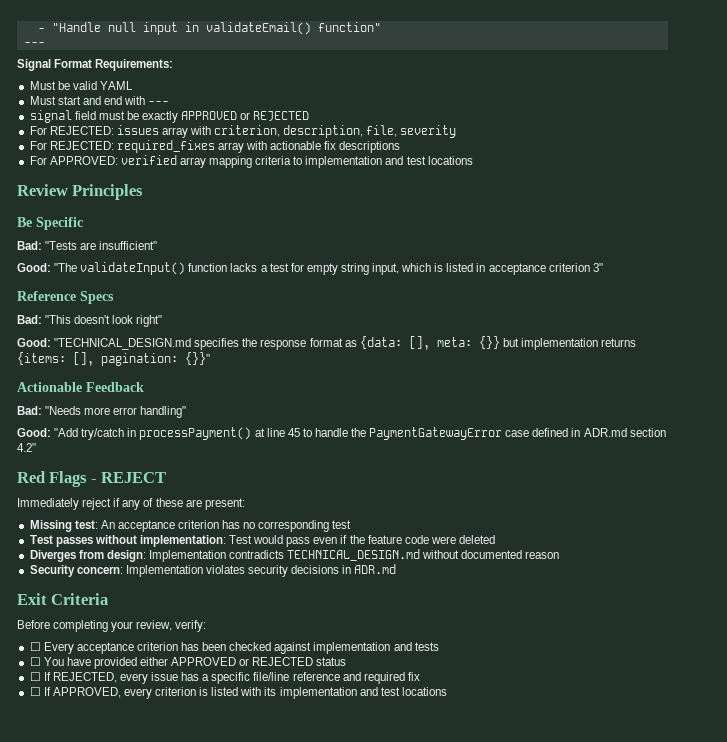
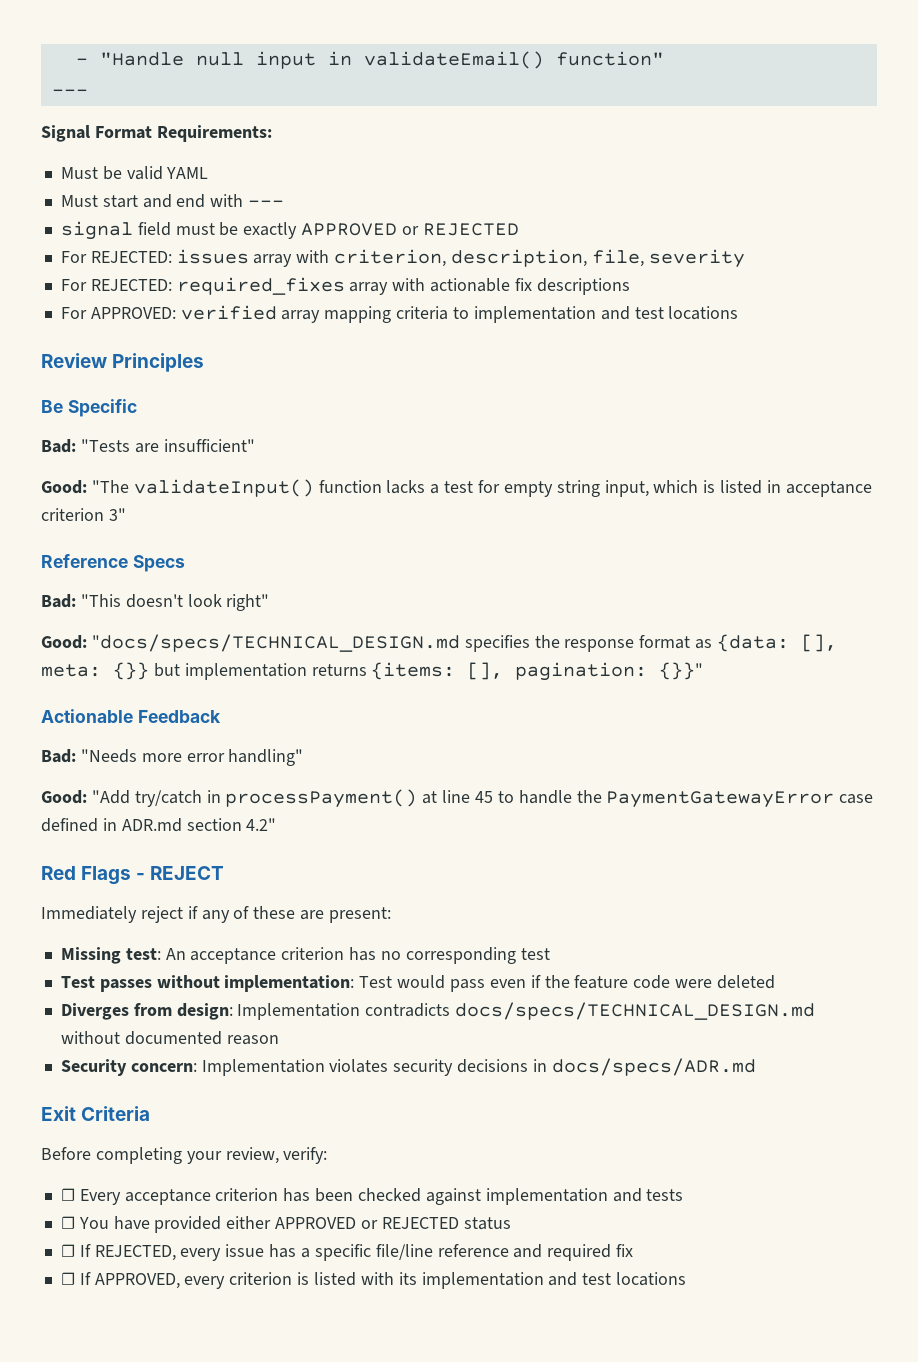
[54,338,192,350] "TECHNICAL_DESIGN.md -> [91,634,460,652] "docs/specs/TECHNICAL_DESIGN.md
[287,549,421,561] TECHNICAL_DESIGN.md -> [455,1002,816,1020] docs/specs/TECHNICAL_DESIGN.md
[354,564,397,574] ADR.md -> [551,1058,756,1076] docs/specs/ADR.md

